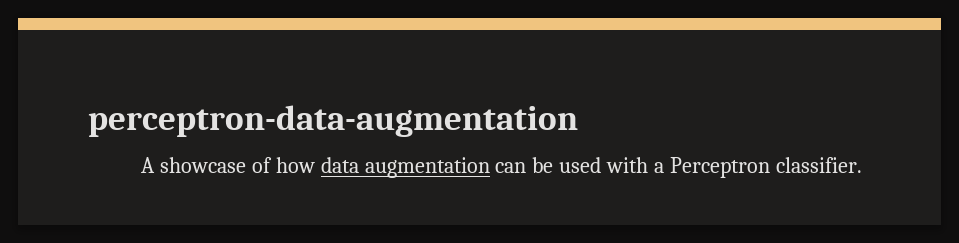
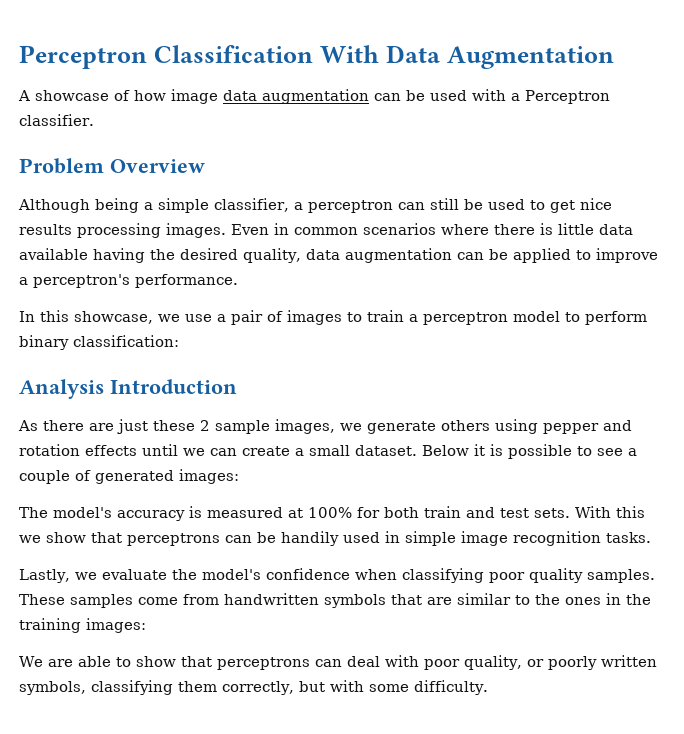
[88,105,578,137] perceptron-data-augmentation -> [19,45,614,69] Perceptron Classification With Data Augmentation
(315, 165) none -> [171,89,218,104] image
(863, 165) none -> [19,158,205,174] [18,198,612,213] [19,223,633,238] [19,248,658,263] [19,274,238,288] [19,310,647,325] [19,335,179,350] [19,379,237,399] [18,419,632,434] [19,444,637,459] [19,469,239,484] [19,506,645,521] [19,531,651,546] [19,568,655,583] [19,593,651,608] [19,618,146,633] [19,655,657,670] [19,680,488,695] // Problem Overview // Although being a simple classifier, a perceptron can still be used to get nice results processing images. Even in common scenarios where there is little data available having the desired quality, data augmentation can be applied to improve a perceptron's performance. // In this showcase, we use a pair of images to train a perceptron model to perform binary classification: // Analysis Introduction // As there are just these 2 sample images, we generate others using pepper and rotation effects until we can create a small dataset. Below it is possible to see a couple of generated images: // The model's accuracy is measured at 100% for both train and test sets. With this we show that perceptrons can be handily used in simple image recognition tasks. // Lastly, we evaluate the model's confidence when classifying poor quality samples. These samples come from handwritten symbols that are similar to the ones in the training images: // We are able to show that perceptrons can deal with poor quality, or poorly written symbols, classifying them correctly, but with some difficulty.

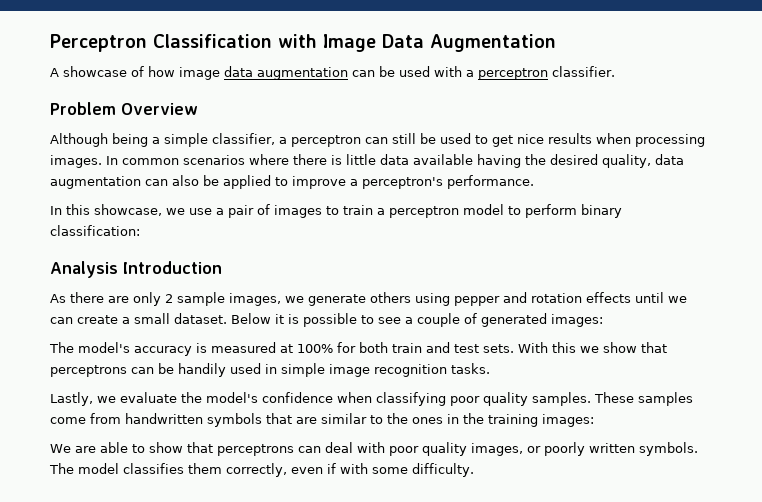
[319,45,379,63] With -> [278,34,376,52] with Image
[525,90,610,104] Perceptron -> [478,68,548,80] perceptron
(72, 229) none -> [596,133,631,144] when
[231,223,289,235] Even in -> [106,156,118,165] In
(484, 256) none -> [172,175,199,186] also
[117,419,195,434] just these -> [133,292,161,306] only
[463,655,522,670] quality, -> [422,442,523,456] quality images,
[19,680,325,695] symbols, classifying them correctly, but -> [639,442,698,456] [49,463,336,477] symbols. The model classifies them correctly, even if

